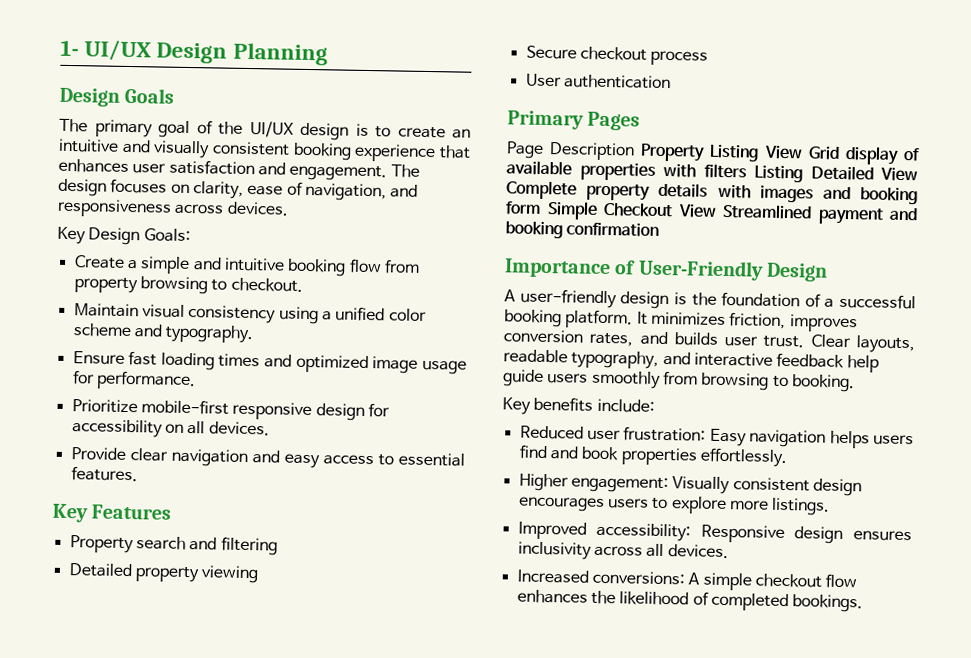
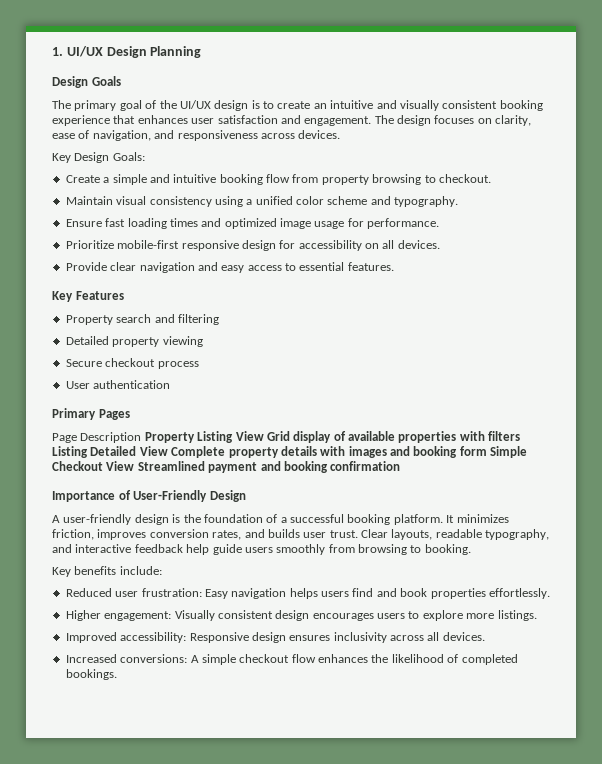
[60,39,79,57] 1- -> [52,47,63,56] 1.

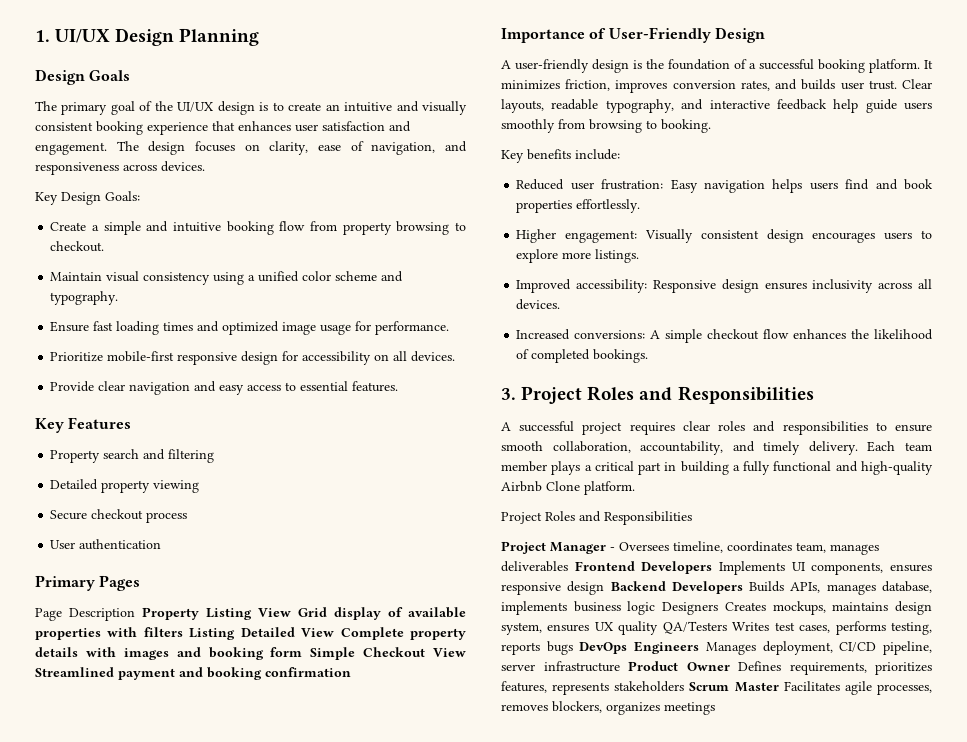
(117, 674) none -> [501,386,814,404] [501,421,932,435] [501,441,932,455] [501,461,933,475] [501,481,635,495] [501,511,692,525] [501,541,879,555] [501,561,932,575] [501,581,932,595] [501,601,932,615] [501,621,932,635] [501,641,932,655] [501,661,932,675] [501,681,932,695] [501,701,715,715] // 3. Project Roles and Responsibilities // A successful project requires clear roles and responsibilities to ensure smooth collaboration, accountability, and timely delivery. Each team member plays a critical part in building a fully functional and high-quality Airbnb Clone platform. // Project Roles and Responsibilities // Project Manager - Oversees timeline, coordinates team, manages deliverables Frontend Developers Implements UI components, ensures responsive design Backend Developers Builds APIs, manages database, implements business logic Designers Creates mockups, maintains design system, ensures UX quality QA/Testers Writes test cases, performs testing, reports bugs DevOps Engineers Manages deployment, CI/CD pipeline, server infrastructure Product Owner Defines requirements, prioritizes features, represents stakeholders Scrum Master Facilitates agile processes, removes blockers, organizes meetings

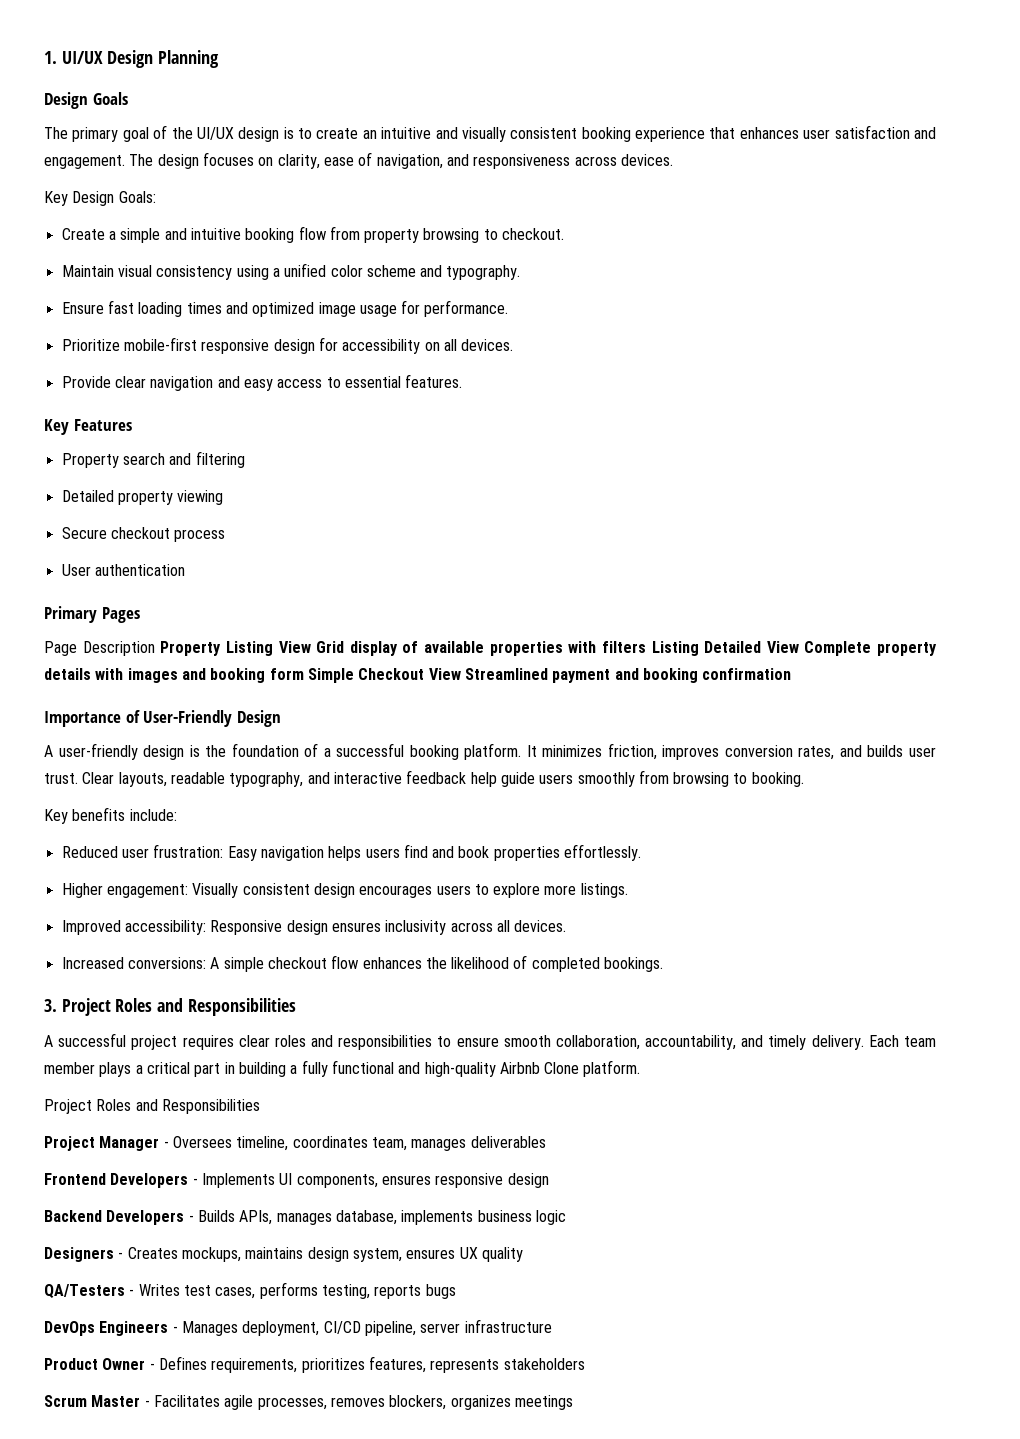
(568, 566) none -> (546, 1142) //
(713, 567) none -> [192,1178,198,1185] -
(605, 588) none -> (549, 1180) //
(743, 587) none -> [188,1215,194,1222] -
[662,602,719,615] Designers -> [44,1247,124,1262] // Designers -
[662,621,727,634] QA/Testers -> [44,1284,135,1298] // QA/Testers -
(573, 648) none -> (456, 1291) //
(700, 647) none -> [172,1326,178,1333] -
(620, 666) none -> (552, 1326) //
(730, 666) none -> [149,1363,155,1370] -
(685, 686) none -> (585, 1364) //
(779, 687) none -> [144,1400,150,1407] -

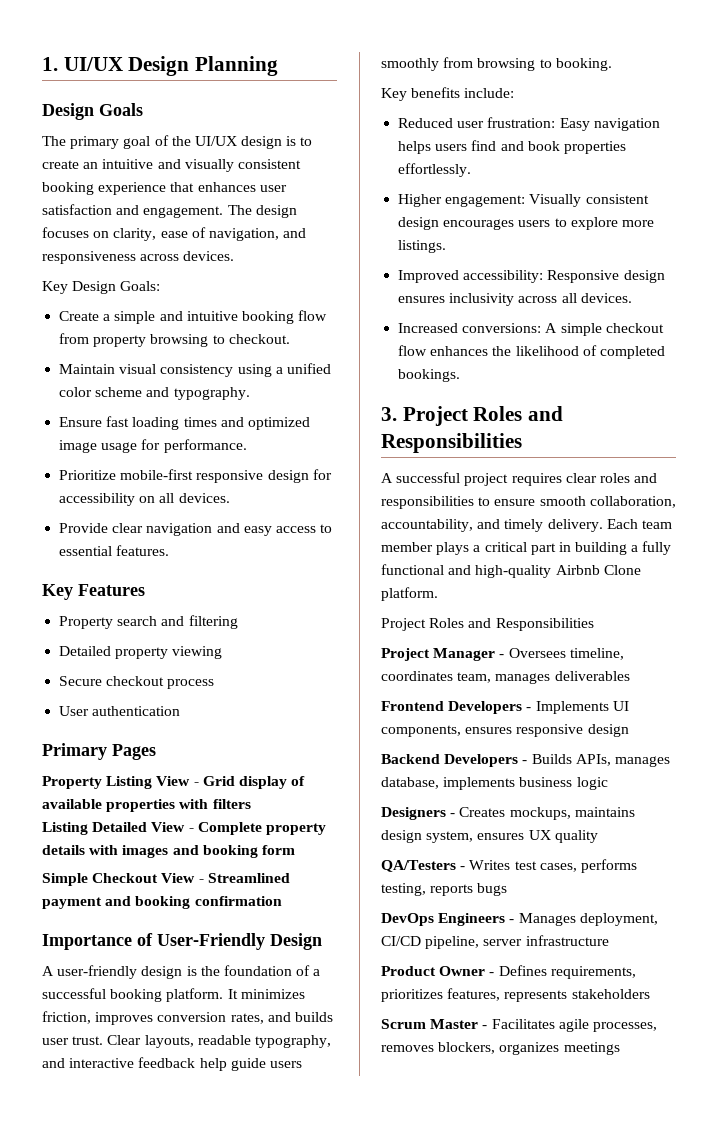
[44,641,155,656] Page Description -> (156, 752) none
(311, 647) none -> [193,782,199,786] -
(646, 647) none -> (251, 804) //
(799, 647) none -> [188,828,194,832] -
(304, 674) none -> (295, 850) //
(461, 674) none -> [198,879,204,883] -

